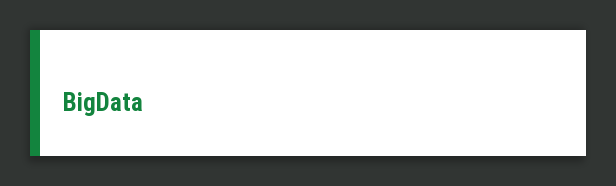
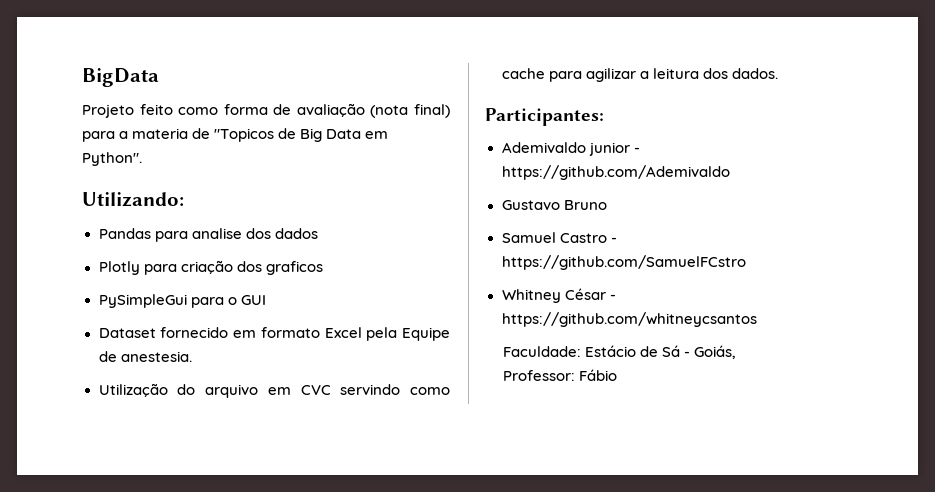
(143, 104) none -> [82,103,450,118] [82,128,389,142] [82,152,142,166] [82,192,184,207] [98,228,318,242] [98,260,323,275] [98,294,266,308] [98,327,450,341] [98,351,192,362] [98,383,450,398] [501,68,778,82] [485,108,604,126] [501,142,640,156] [501,165,730,180] [501,200,607,210] [501,232,617,243] [501,255,746,270] [501,288,616,303] [501,312,757,327] [502,345,737,359] [502,369,617,381] // Projeto feito como forma de avaliação (nota final) para a materia de "Topicos de Big Data em Python". // Utilizando: // Pandas para analise dos dados // Plotly para criação dos graficos // PySimpleGui para o GUI // Dataset fornecido em formato Excel pela Equipe de anestesia. // Utilização do arquivo em CVC servindo como cache para agilizar a leitura dos dados. // Participantes: // Ademivaldo junior - https://github.com/Ademivaldo // Gustavo Bruno // Samuel Castro - https://github.com/SamuelFCstro // Whitney César - https://github.com/whitneycsantos // Faculdade: Estácio de Sá - Goiás, // Professor: Fábio

